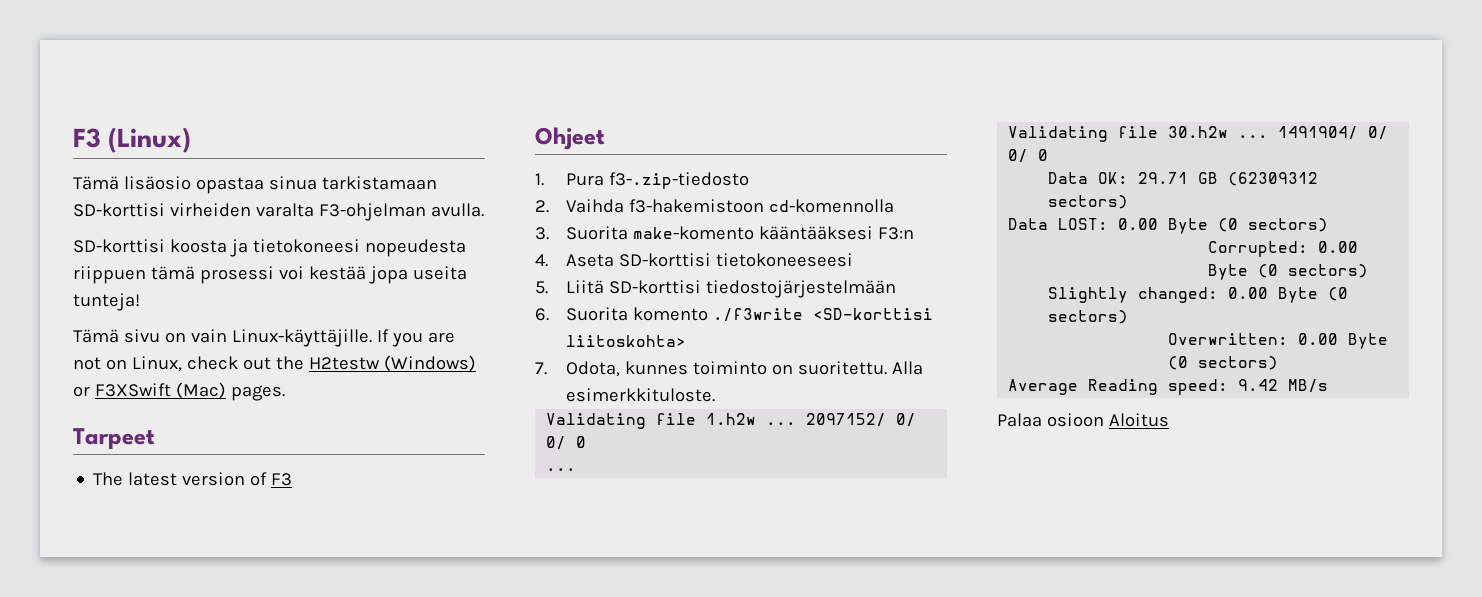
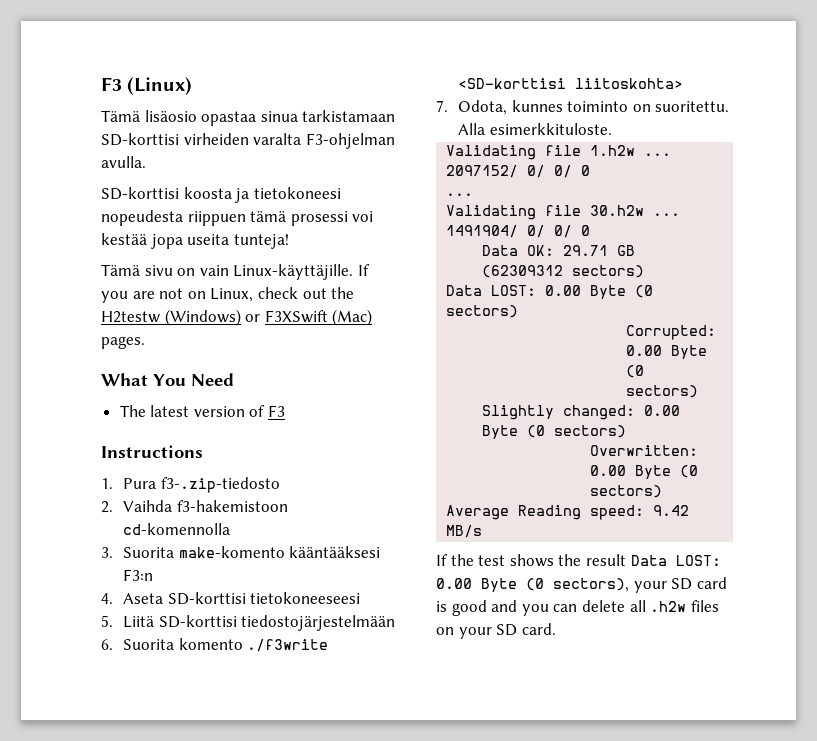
[73,428,155,449] Tarpeet -> [101,373,234,386] What You Need
[535,127,605,150] Ohjeet -> [101,445,203,458] Instructions
[997,413,1169,427] Palaa osioon Aloitus -> [436,554,721,567] [436,577,727,593] [436,600,719,616] [436,623,556,639] If the test shows the result Data LOST: 0.00 Byte (0 sectors), your SD card is good and you can delete all .h2w files on your SD card.

